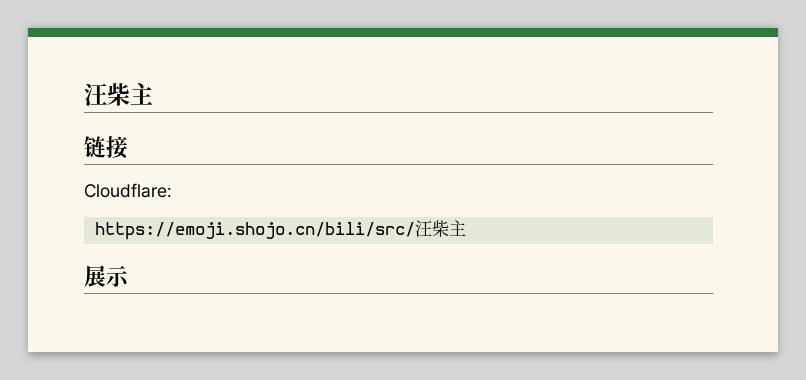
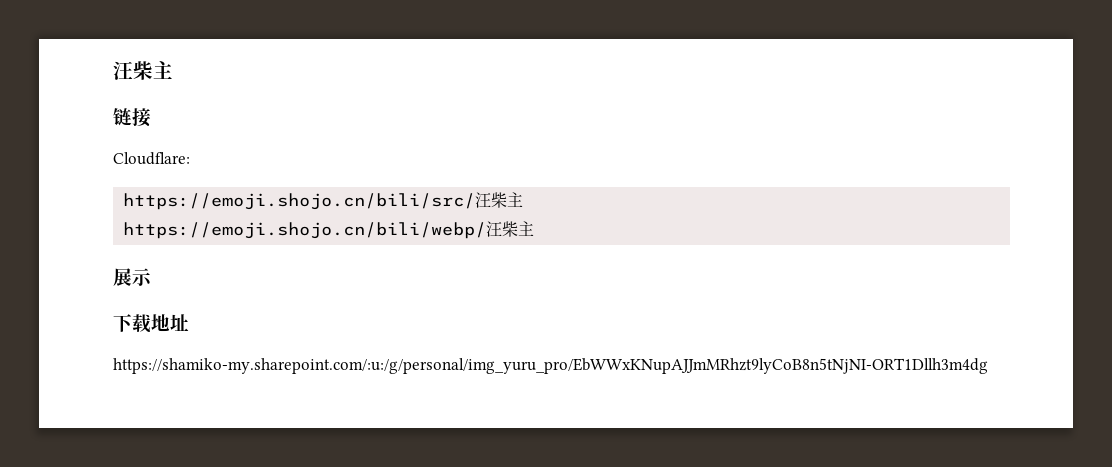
(466, 228) none -> [123,221,535,239] // https://emoji.shojo.cn/bili/webp/汪柴主
(129, 276) none -> [113,314,189,333] [113,358,988,374] // 下载地址 // https://shamiko-my.sharepoint.com/:u:/g/personal/img_yuru_pro/EbWWxKNupAJJmMRhzt9lyCoB8n5tNjNI-ORT1Dllh3m4dg

